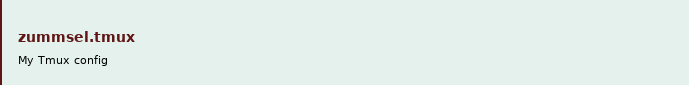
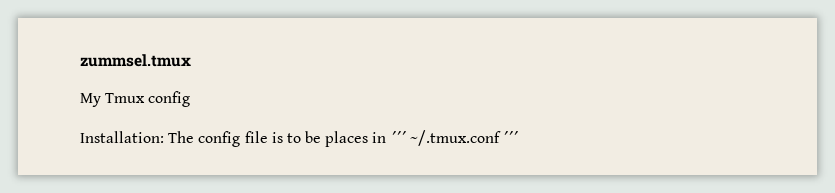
(108, 60) none -> [80,130,519,147] // Installation: The config file is to be places in ´´´ ~/.tmux.conf ´´´

